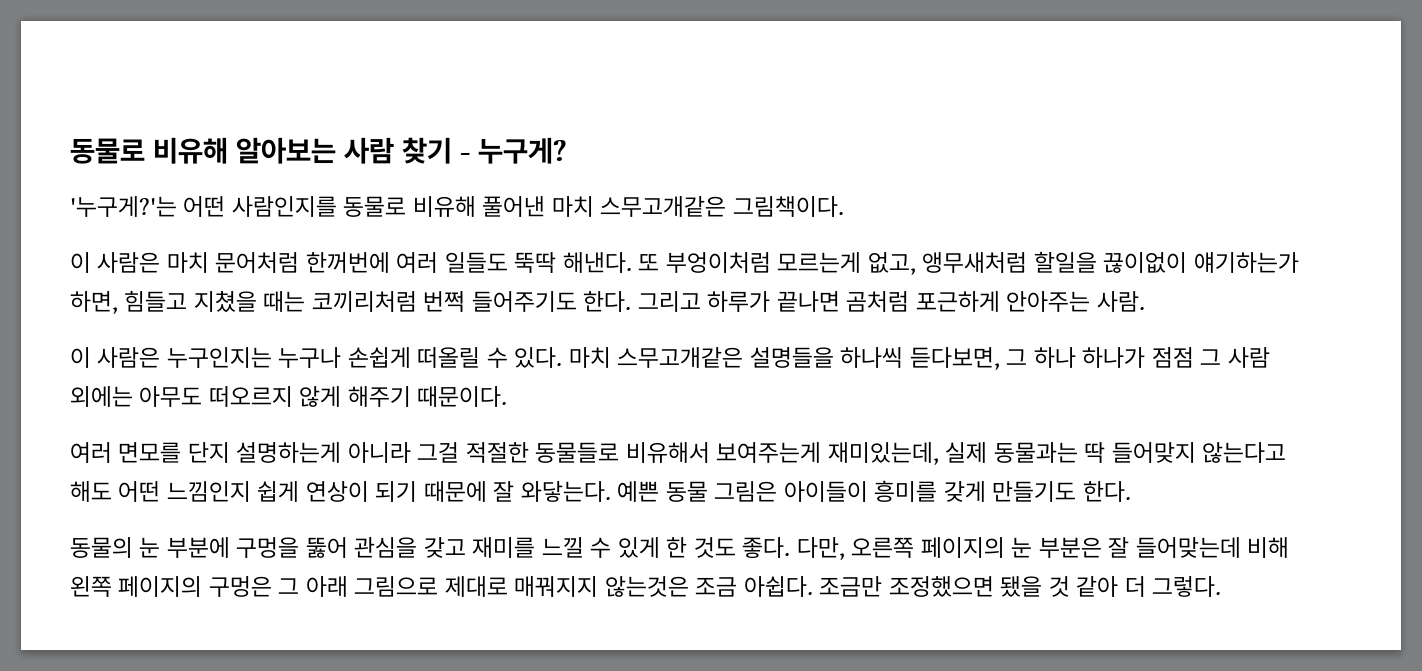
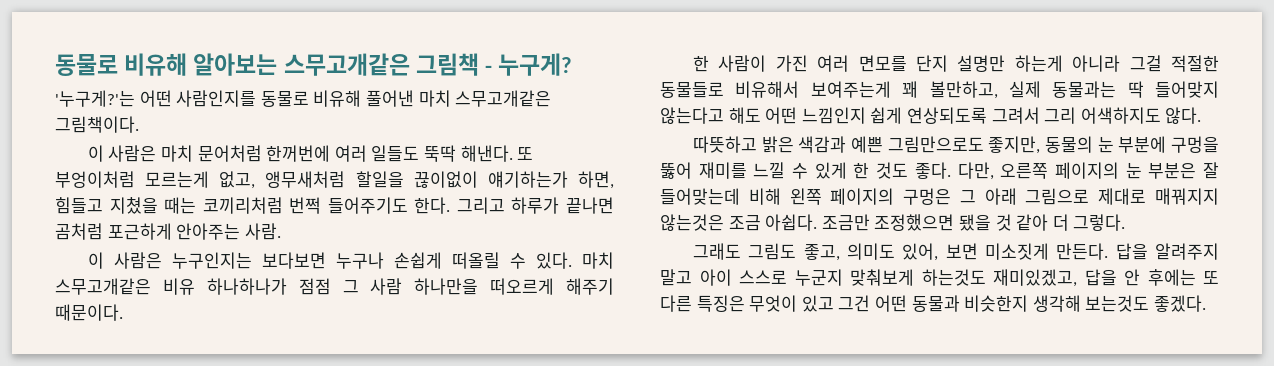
[344,137,452,164] 사람 찾기 -> [283,53,479,76] 스무고개같은 그림책
(272, 357) none -> [261,252,326,269] 보다보면
[749,347,1270,370] [70,386,342,407] 설명들을 하나씩 듣다보면, 그 하나 하나가 점점 그 사람 외에는 아무도 떠오르지 않게 -> [162,278,555,295] 비유 하나하나가 점점 그 사람 하나만을 떠오르게
(508, 396) none -> [692,55,808,72] 한 사람이 가진
[236,442,342,463] 설명하는게 -> [957,55,1063,72] 설명만 하는게
[827,442,939,465] 재미있는데, -> [902,81,998,99] 꽤 볼만하고,
[305,480,1131,502] 연상이 되기 때문에 잘 와닿는다. 예쁜 동물 그림은 아이들이 흥미를 갖게 만들기도 한다. // -> [906,107,1202,124] [692,136,1041,154] 연상되도록 그려서 그리 어색하지도 않다. // 따뜻하고 밝은 색감과 예쁜 그림만으로도 좋지만,
[354,537,466,558] 관심을 갖고 -> (692, 170) none
(1222, 586) none -> [692,243,1219,261] [660,269,1219,287] [660,295,1206,312] // 그래도 그림도 좋고, 의미도 있어, 보면 미소짓게 만든다. 답을 알려주지 말고 아이 스스로 누군지 맞춰보게 하는것도 재미있겠고, 답을 안 후에는 또 다른 특징은 무엇이 있고 그건 어떤 동물과 비슷한지 생각해 보는것도 좋겠다.

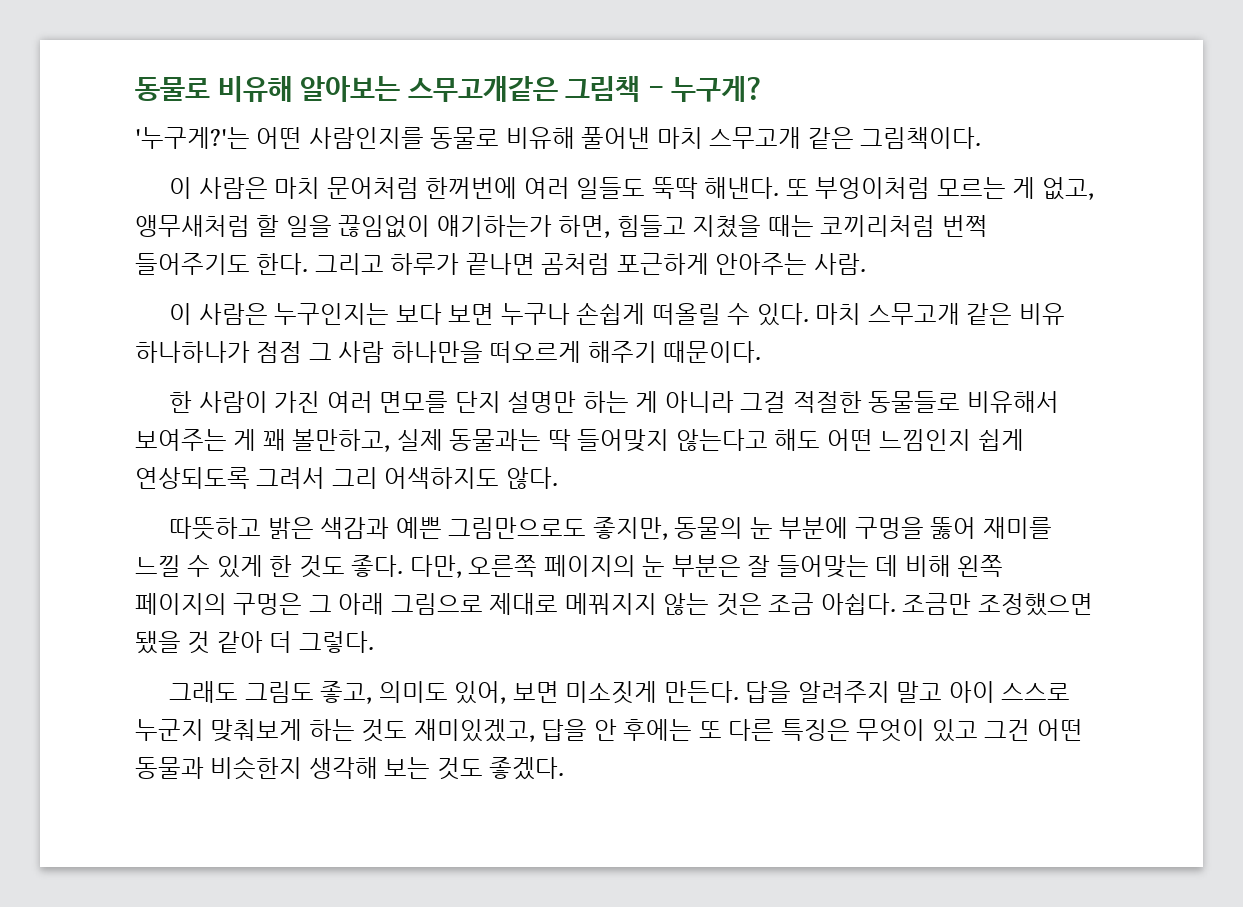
[455,90,552,107] 스무고개같은 -> [709,127,854,149] 스무고개 같은
[145,171,478,189] 모르는게 없고, 앵무새처럼 할일을 끊이없이 -> [936,177,1094,200] [135,215,431,238] 모르는 게 없고, 앵무새처럼 할 일을 끊임없이
[261,252,326,269] 보다보면 -> [395,303,495,325] 보다 보면
[55,278,151,295] 스무고개같은 -> [867,303,1013,325] 스무고개 같은
[1014,55,1063,72] 하는게 -> [582,391,659,413] 하는 게
[810,81,891,98] 보여주는게 -> [135,429,257,451] 보여주는 게
[660,188,740,205] 들어맞는데 -> [776,555,899,578] 들어맞는 데
[1155,188,1219,205] [660,214,724,231] 매꿔지지 않는것은 -> [564,593,762,616] 메꿔지지 않는 것은
[921,269,986,286] 하는것도 -> [308,719,408,742] 하는 것도
[1085,295,1150,312] 보는것도 -> [384,757,483,780] 보는 것도

